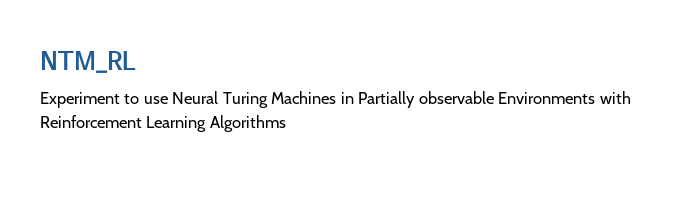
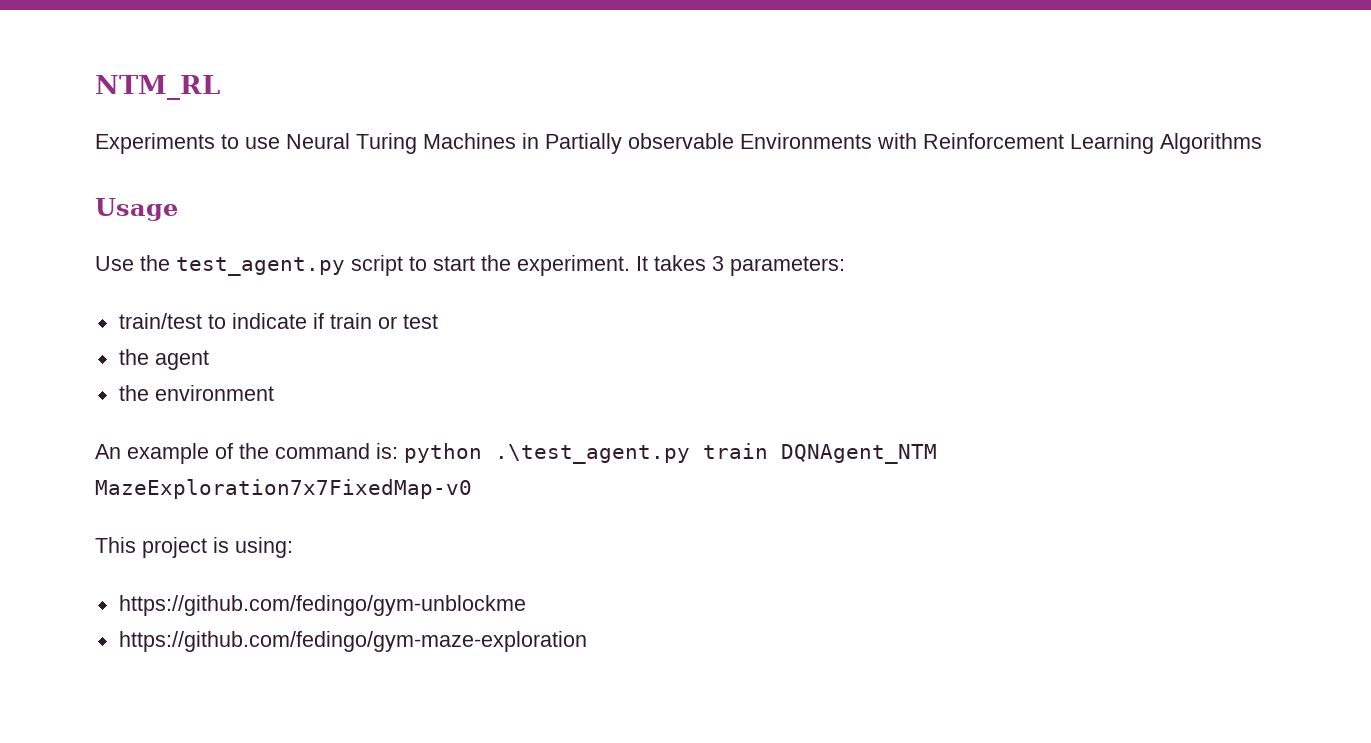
[40,92,120,108] Experiment -> [95,133,215,154] Experiments
(286, 123) none -> [95,198,178,221] [95,255,845,276] [118,313,438,329] [118,349,209,370] [118,385,274,401] [95,443,937,464] [95,479,472,499] [95,537,293,558] [118,595,526,616] [118,631,587,652] // Usage // Use the test_agent.py script to start the experiment. It takes 3 parameters: // train/test to indicate if train or test // the agent // the environment // An example of the command is: python .\test_agent.py train DQNAgent_NTM MazeExploration7x7FixedMap-v0 // This project is using: // https://github.com/fedingo/gym-unblockme // https://github.com/fedingo/gym-maze-exploration

